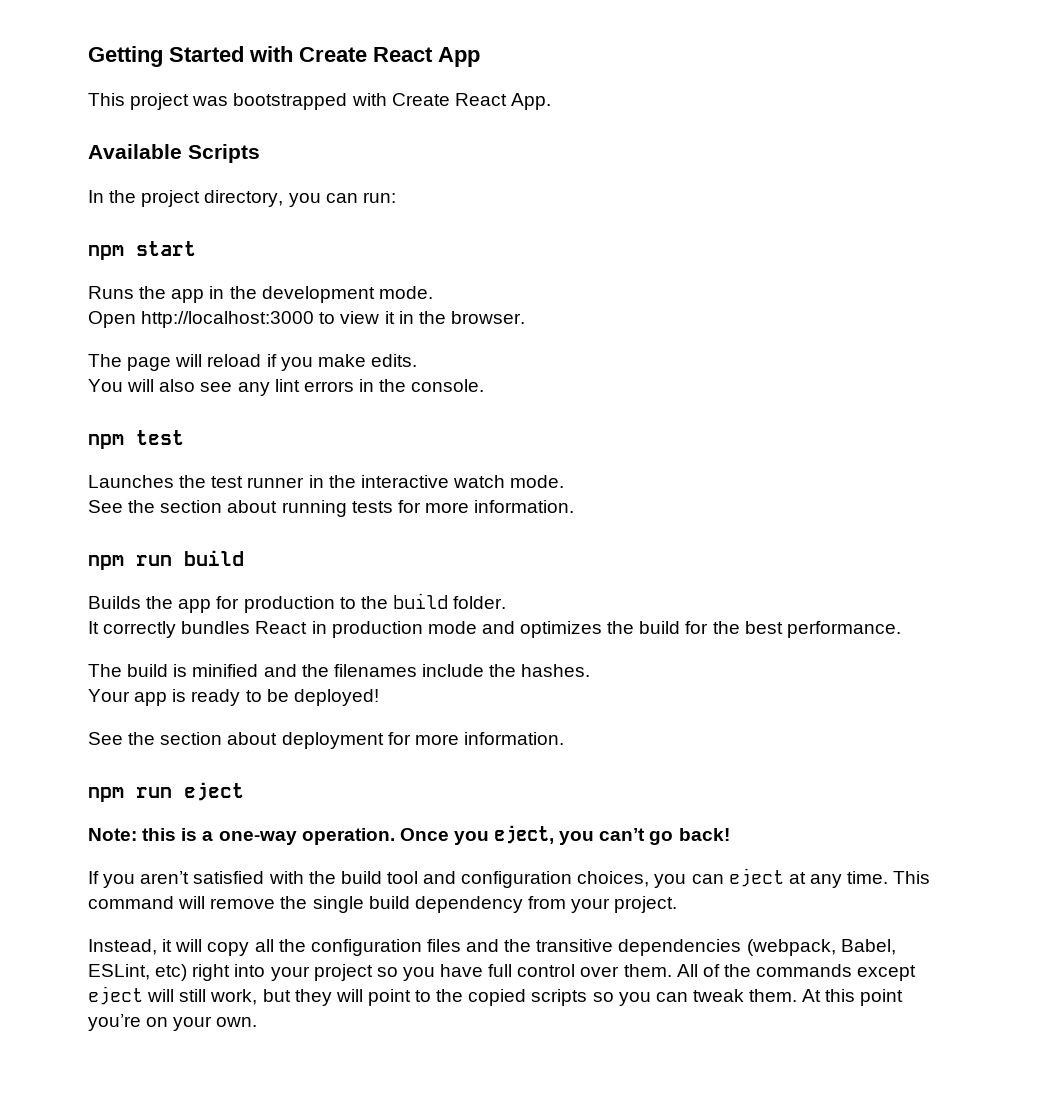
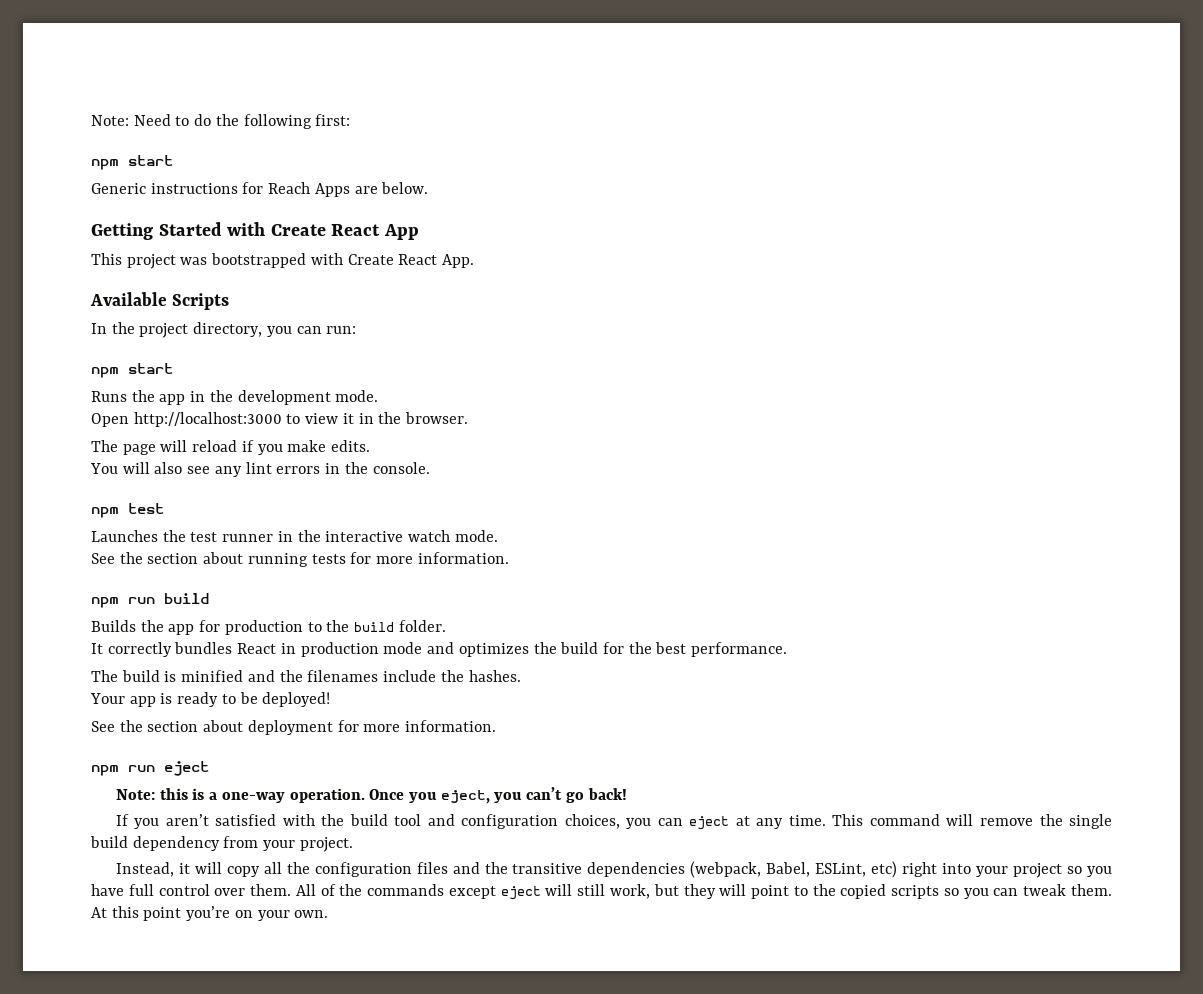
(88, 56) none -> [91,114,351,129] [91,155,173,170] [91,182,429,197] Note: Need to do the following first: // npm start // Generic instructions for Reach Apps are below. //

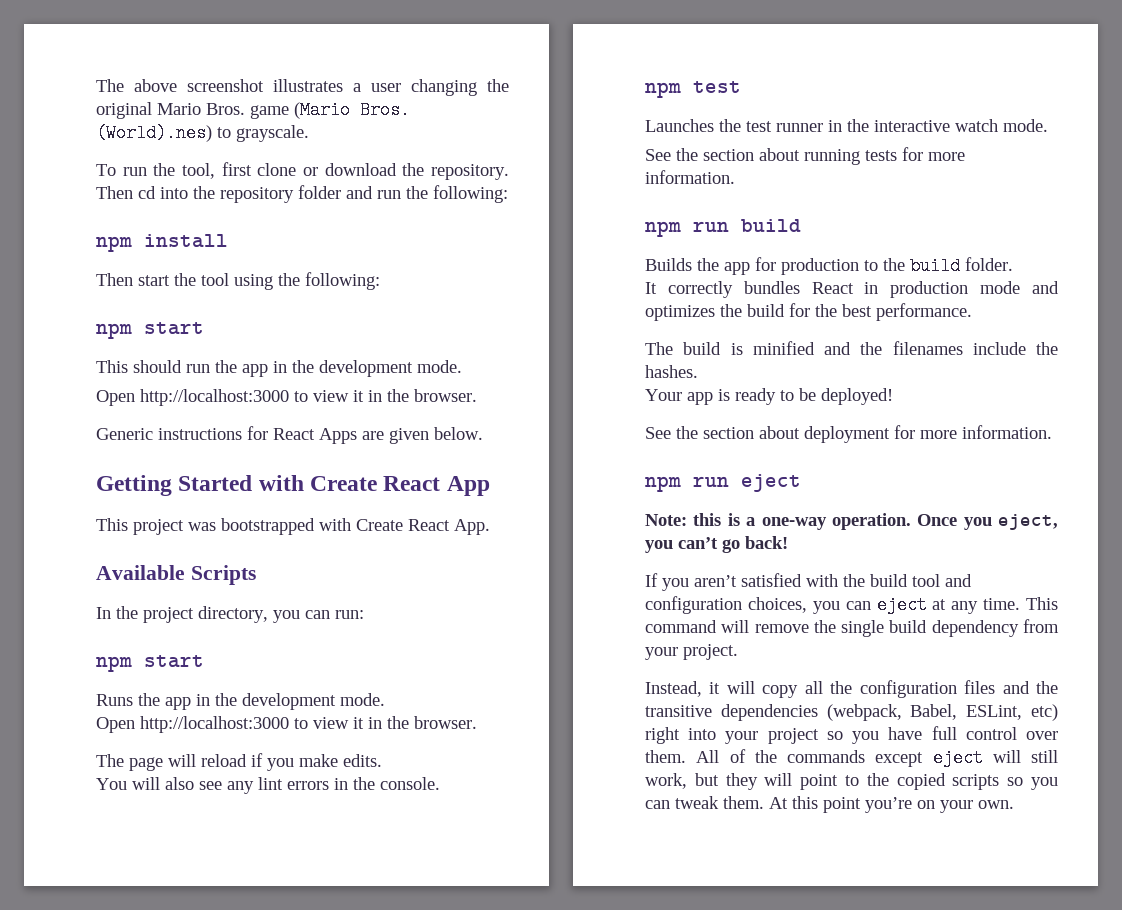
[91,114,351,129] [91,155,173,170] Note: Need to do the following first: // npm start -> [96,79,509,96] [96,101,410,119] [96,124,309,142] [96,162,509,180] [96,185,508,203] [96,234,228,252] [96,272,380,290] [96,322,204,339] [96,360,462,377] [96,389,477,406] The above screenshot illustrates a user changing the original Mario Bros. game (Mario Bros. (World).nes) to grayscale. // To run the tool, first clone or download the repository. Then cd into the repository folder and run the following: // npm install // Then start the tool using the following: // npm start // This should run the app in the development mode. // Open http://localhost:3000 to view it in the browser.
[268,182,311,194] Reach -> [273,428,315,440] React
(378, 190) none -> [389,428,429,444] given

